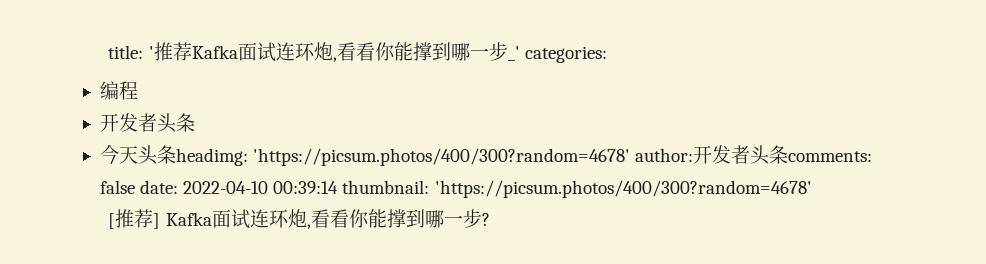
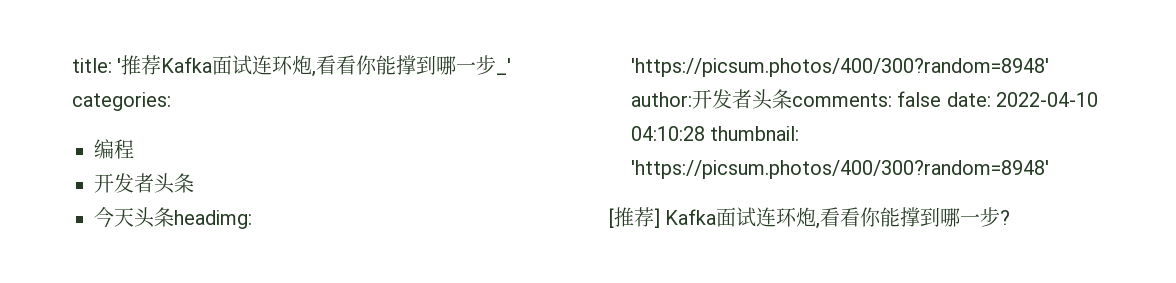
[253,148,631,166] 'https://picsum.photos/400/300?random=4678' -> [631,58,1049,77] 'https://picsum.photos/400/300?random=8948'
[273,180,812,198] 00:39:14 thumbnail: 'https://picsum.photos/400/300?random=4678' -> [631,126,800,141] [631,160,1049,179] 04:10:28 thumbnail: 'https://picsum.photos/400/300?random=8948'

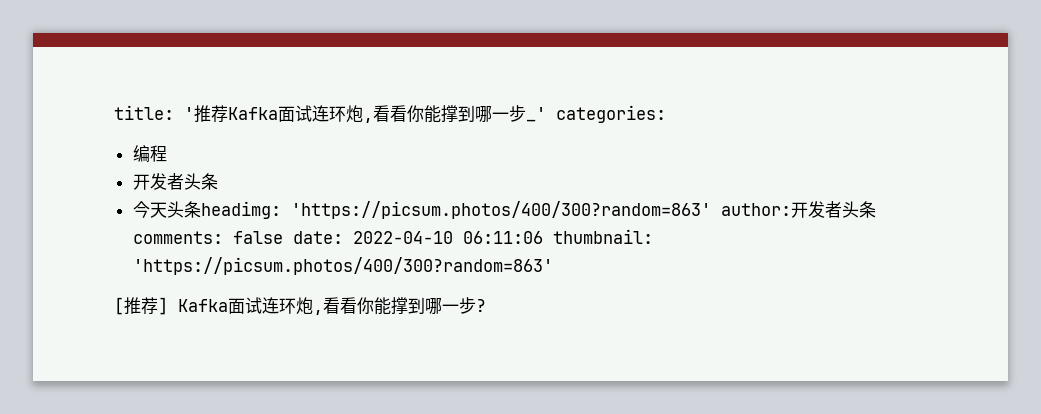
[631,58,1049,77] 'https://picsum.photos/400/300?random=8948' -> [290,201,711,219] 'https://picsum.photos/400/300?random=863'
[631,126,800,141] [631,160,1049,179] 04:10:28 thumbnail: 'https://picsum.photos/400/300?random=8948' -> [462,229,653,244] [132,257,553,275] 06:11:06 thumbnail: 'https://picsum.photos/400/300?random=863'

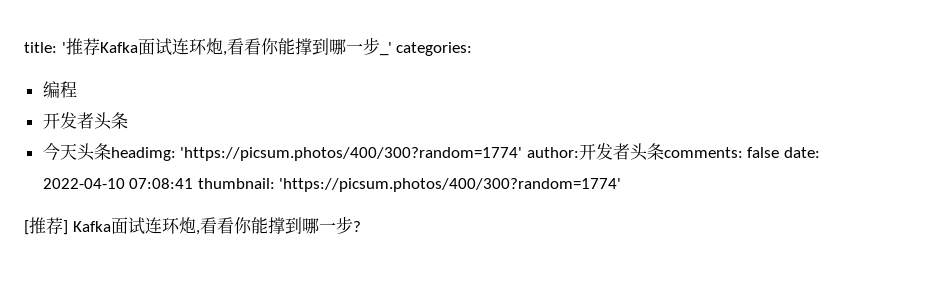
[290,201,711,219] 'https://picsum.photos/400/300?random=863' -> [180,147,523,161] 'https://picsum.photos/400/300?random=1774'
[462,229,653,244] [132,257,553,275] 06:11:06 thumbnail: 'https://picsum.photos/400/300?random=863' -> [129,178,622,192] 07:08:41 thumbnail: 'https://picsum.photos/400/300?random=1774'

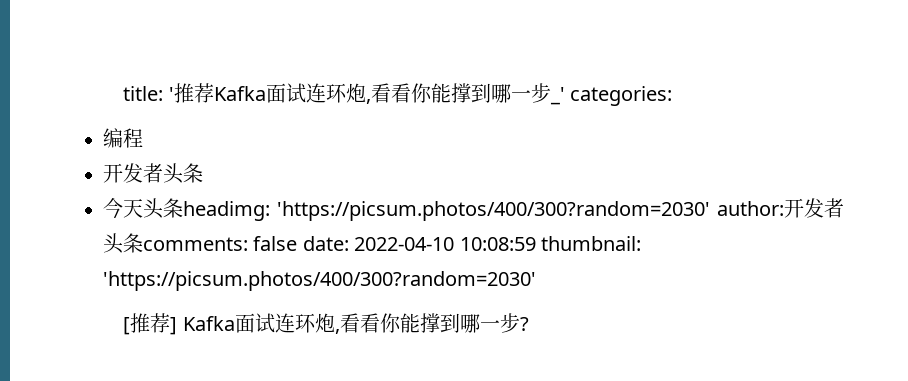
[180,147,523,161] 'https://picsum.photos/400/300?random=1774' -> [277,201,710,221] 'https://picsum.photos/400/300?random=2030'
[129,178,622,192] 07:08:41 thumbnail: 'https://picsum.photos/400/300?random=1774' -> [459,236,641,251] [103,271,536,291] 10:08:59 thumbnail: 'https://picsum.photos/400/300?random=2030'

